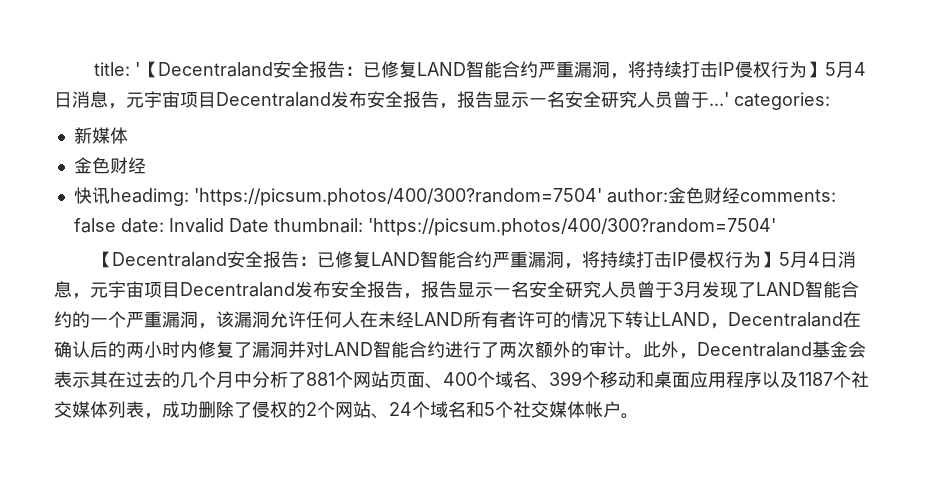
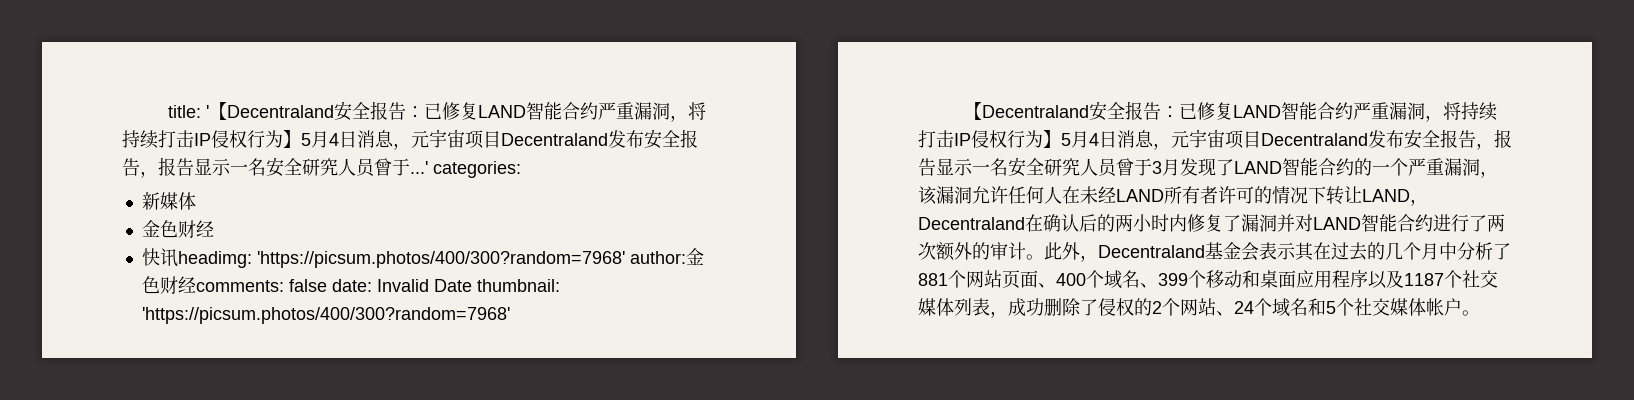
[193,188,602,206] 'https://picsum.photos/400/300?random=7504' -> [256,251,625,268] 'https://picsum.photos/400/300?random=7968'
[367,218,776,236] 'https://picsum.photos/400/300?random=7504' -> [141,307,510,324] 'https://picsum.photos/400/300?random=7968'

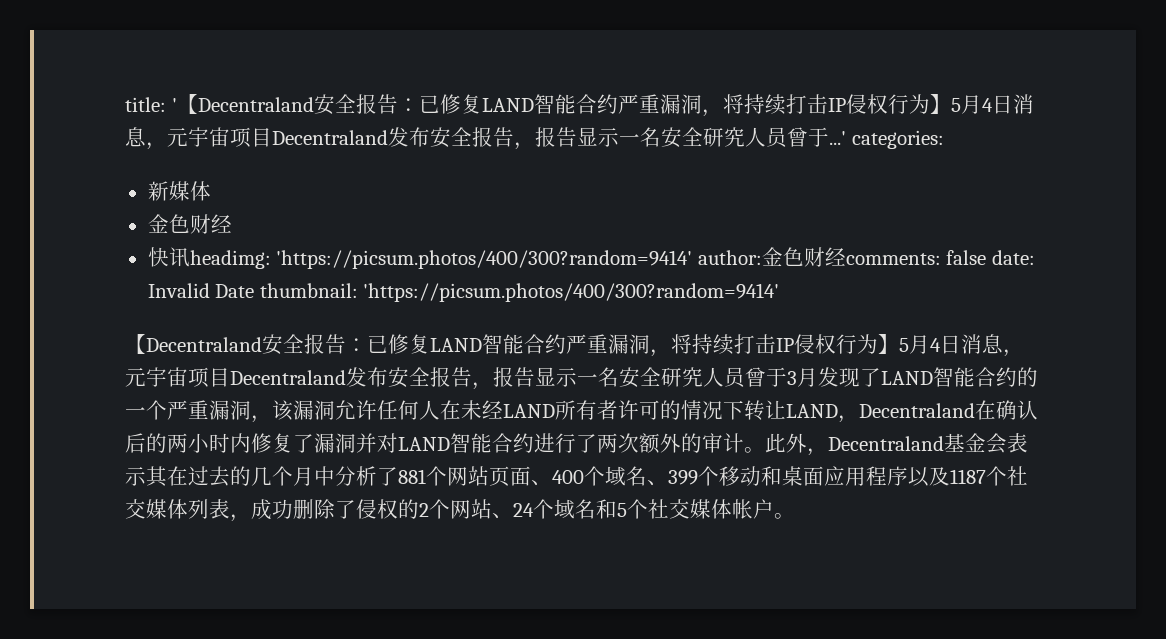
[256,251,625,268] 'https://picsum.photos/400/300?random=7968' -> [276,250,693,269] 'https://picsum.photos/400/300?random=9414'
[141,307,510,324] 'https://picsum.photos/400/300?random=7968' -> [363,283,780,302] 'https://picsum.photos/400/300?random=9414'

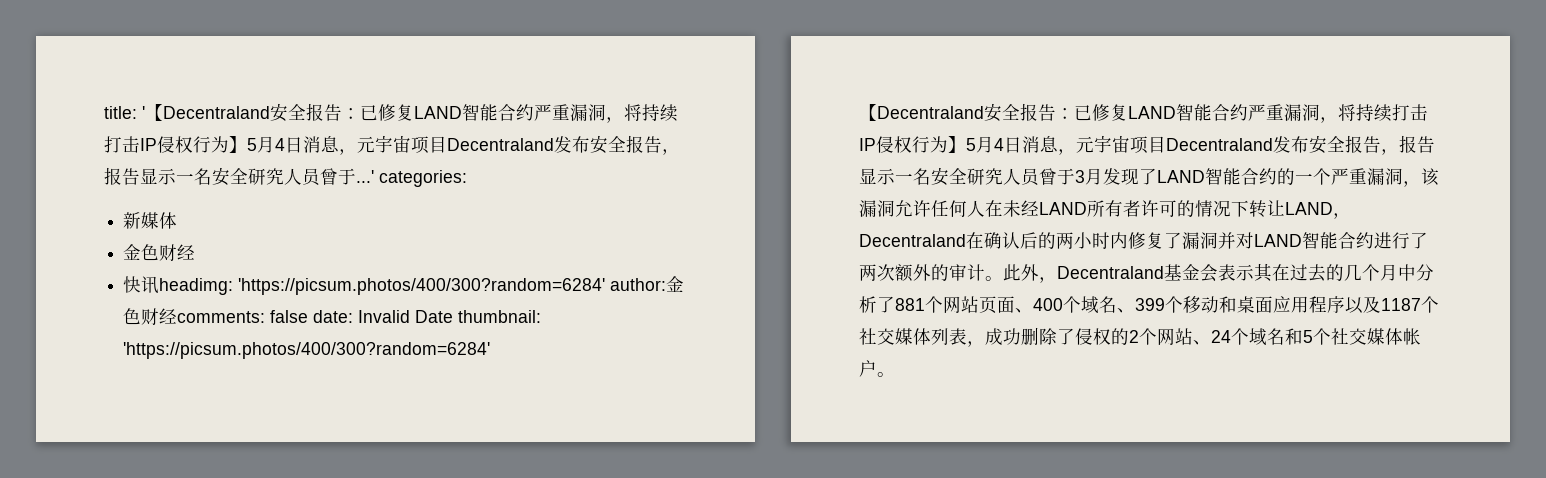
[276,250,693,269] 'https://picsum.photos/400/300?random=9414' -> [238,278,606,295] 'https://picsum.photos/400/300?random=6284'
[363,283,780,302] 'https://picsum.photos/400/300?random=9414' -> [123,342,491,359] 'https://picsum.photos/400/300?random=6284'

